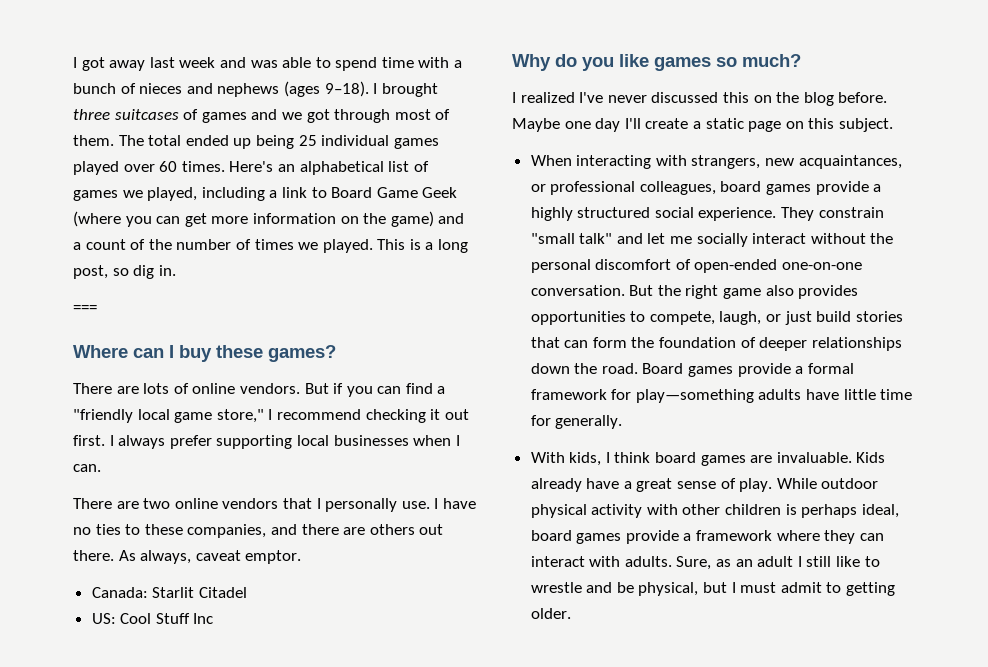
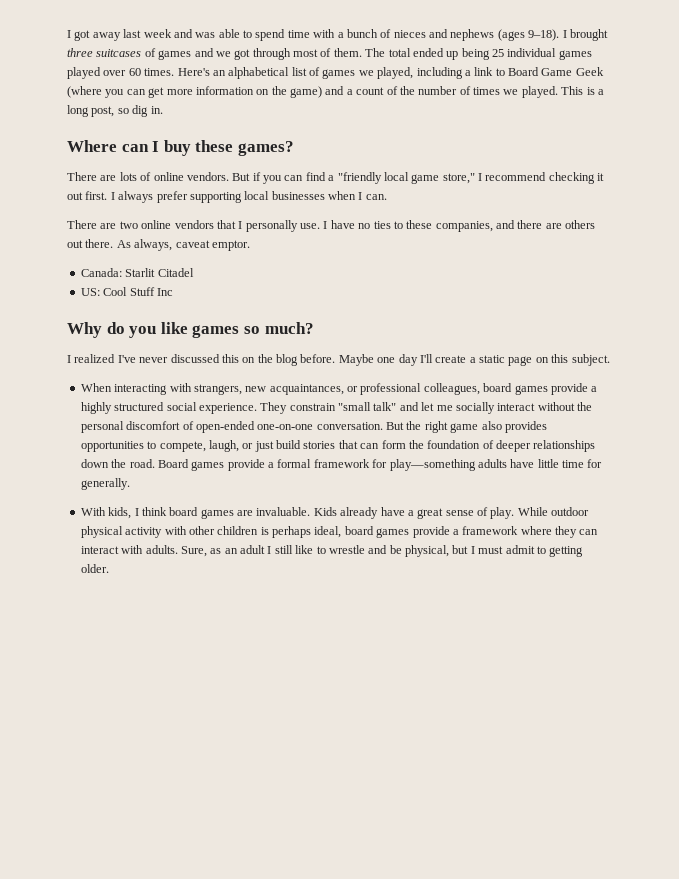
[73,305,97,313] // === -> (163, 110) none

